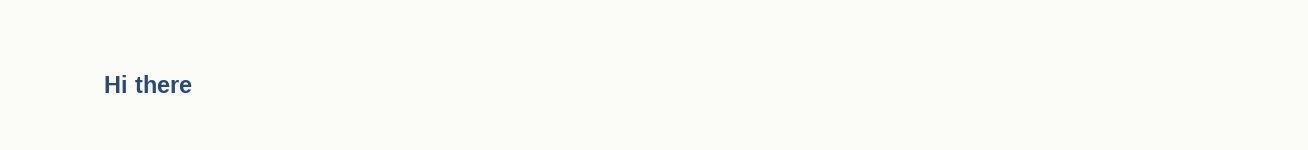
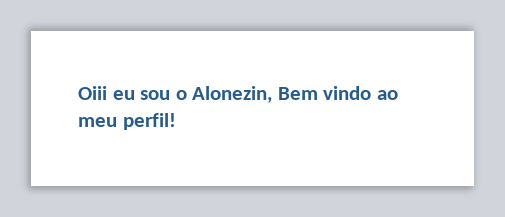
[104,75,192,93] Hi there -> [78,86,398,103] [78,113,176,130] Oiii eu sou o Alonezin, Bem vindo ao meu perfil!

